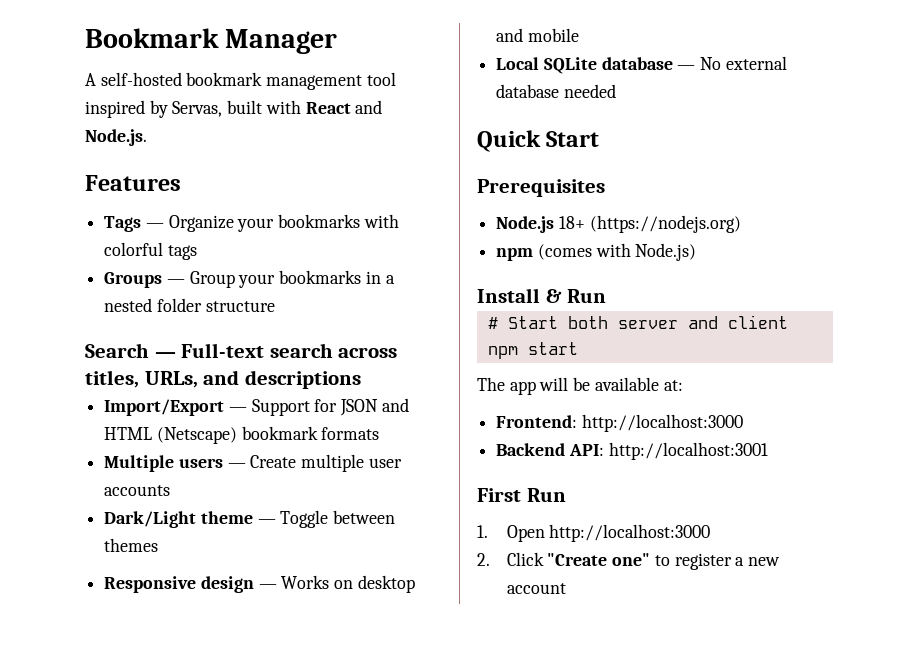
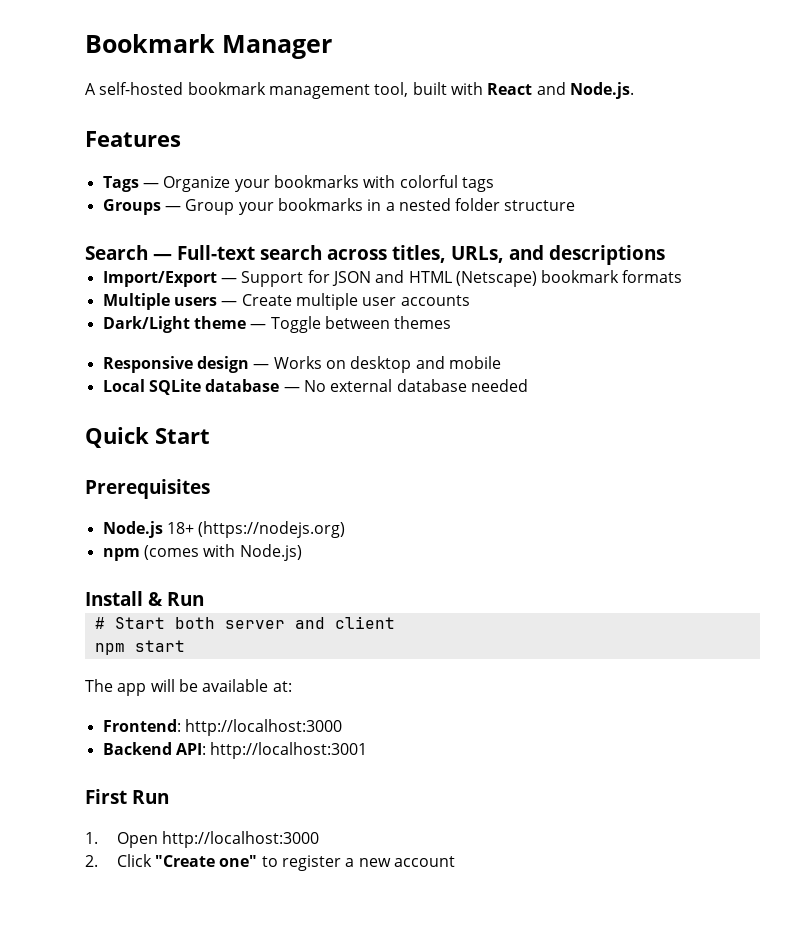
[366,72,396,86] [85,100,223,118] tool inspired by Servas, -> [374,82,409,97] tool,

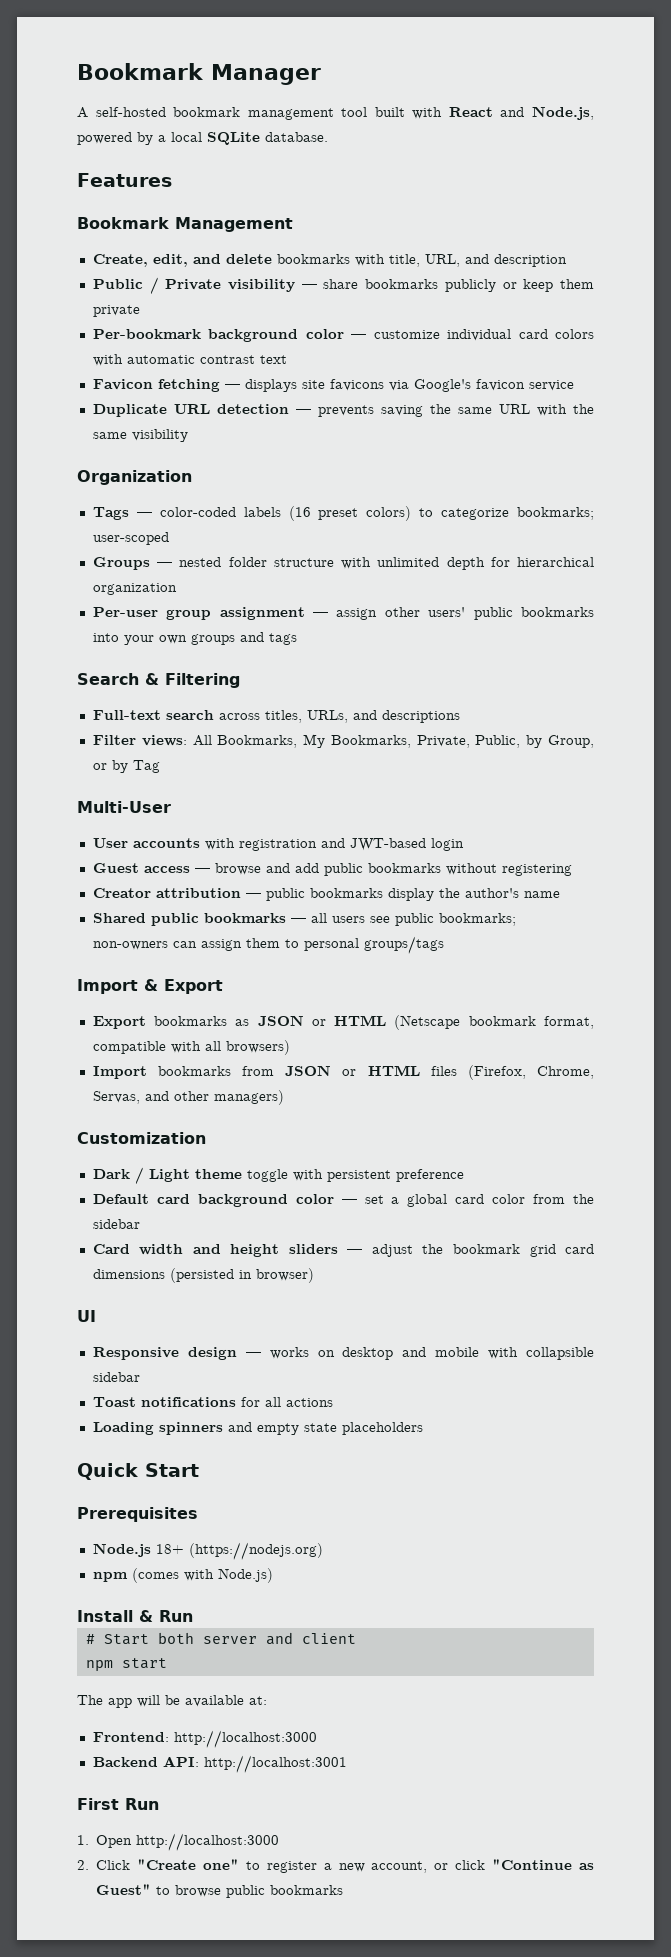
[374,82,409,97] tool, -> [341,107,368,117] tool
[569,82,634,99] [85,131,181,147] [102,175,494,192] [102,198,576,215] Node.js. // Features // Tags — Organize your bookmarks with colorful tags // Groups — Group your bookmarks in a nested folder structure -> [531,106,594,120] [77,132,328,145] [77,173,172,187] [77,217,293,232] [92,254,567,267] [92,277,594,294] [92,305,140,317] [92,329,595,342] [92,354,287,366] [92,379,574,392] [92,404,594,417] [92,429,188,442] [77,470,192,485] [92,506,594,521] [92,532,169,545] [92,557,594,570] [92,583,177,595] [92,607,595,620] [92,632,297,645] Node.js, powered by a local SQLite database. // Features // Bookmark Management // Create, edit, and delete bookmarks with title, URL, and description // Public / Private visibility — share bookmarks publicly or keep them private // Per-bookmark background color — customize individual card colors with automatic contrast text // Favicon fetching — displays site favicons via Google's favicon service // Duplicate URL detection — prevents saving the same URL with the same visibility // Organization // Tags — color-coded labels (16 preset colors) to categorize bookmarks; user-scoped // Groups — nested folder structure with unlimited depth for hierarchical organization // Per-user group assignment — assign other users' public bookmarks into your own groups and tags
[153,254,172,260] — -> [145,673,240,688] & Filtering //
[102,270,683,287] [102,293,470,310] [102,316,452,333] Import/Export — Support for JSON and HTML (Netscape) bookmark formats // Multiple users — Create multiple user accounts // Dark/Light theme — Toggle between themes -> [92,734,595,748] [92,760,160,773] [77,801,171,813] [92,838,464,851] [92,863,572,876] [92,888,560,901] [92,913,516,926] [92,936,444,954] [77,979,223,994] [92,1015,594,1030] [92,1040,290,1055] [92,1065,595,1080] [92,1090,284,1105] [77,1132,206,1144] [92,1167,464,1184] [92,1194,595,1207] [92,1219,140,1229] [92,1244,594,1257] [92,1268,314,1283] [77,1310,96,1322] Filter views: All Bookmarks, My Bookmarks, Private, Public, by Group, or by Tag // Multi-User // User accounts with registration and JWT-based login // Guest access — browse and add public bookmarks without registering // Creator attribution — public bookmarks display the author's name // Shared public bookmarks — all users see public bookmarks; non-owners can assign them to personal groups/tags // Import & Export // Export bookmarks as JSON or HTML (Netscape bookmark format, compatible with all browsers) // Import bookmarks from JSON or HTML files (Firefox, Chrome, Servas, and other managers) // Customization // Dark / Light theme toggle with persistent preference // Default card background color — set a global card color from the sidebar // Card width and height sliders — adjust the bookmark grid card dimensions (persisted in browser) // UI
[273,356,322,369] Works -> [269,1347,309,1359] works
[102,379,528,395] // Local SQLite database — No external database needed -> [488,1347,594,1360] [92,1372,140,1382] [92,1397,333,1407] [92,1422,423,1435] with collapsible sidebar // Toast notifications for all actions // Loading spinners and empty state placeholders
[393,856,455,867] account -> [371,1859,594,1873] [96,1884,344,1898] account, or click "Continue as Guest" to browse public bookmarks

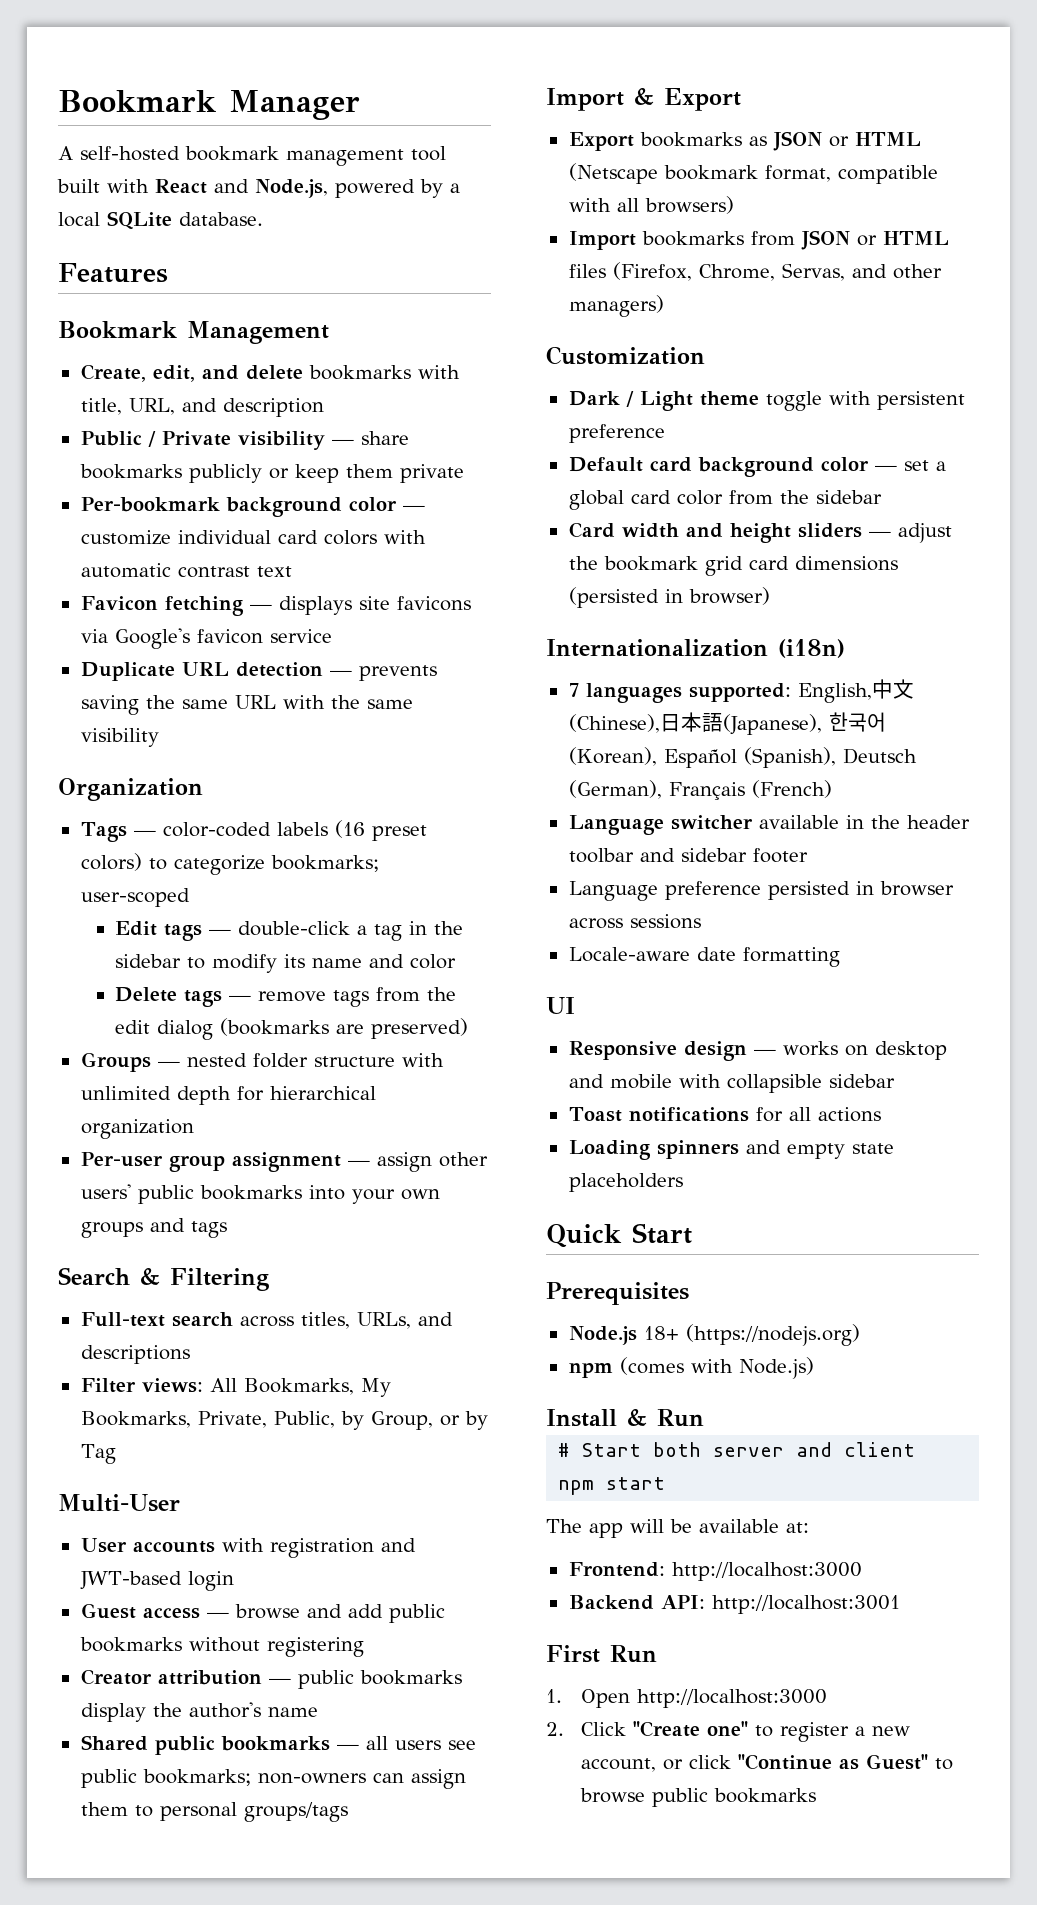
(169, 538) none -> [115,921,464,941] [115,954,457,973] [115,987,457,1007] [115,1018,469,1040] // Edit tags — double-click a tag in the sidebar to modify its name and color // Delete tags — remove tags from the edit dialog (bookmarks are preserved)
(314, 1275) none -> [546,639,845,658] [568,679,914,703] [568,712,886,735] [568,747,917,768] [568,780,832,800] [568,815,970,835] [568,848,808,863] [568,881,954,901] [568,914,701,929] [568,947,840,967] // Internationalization (i18n) // 7 languages supported: English,中文(Chinese),日本語(Japanese), 한국어 (Korean), Español (Spanish), Deutsch (German), Français (French) // Language switcher available in the header toolbar and sidebar footer // Language preference persisted in browser across sessions // Locale-aware date formatting

